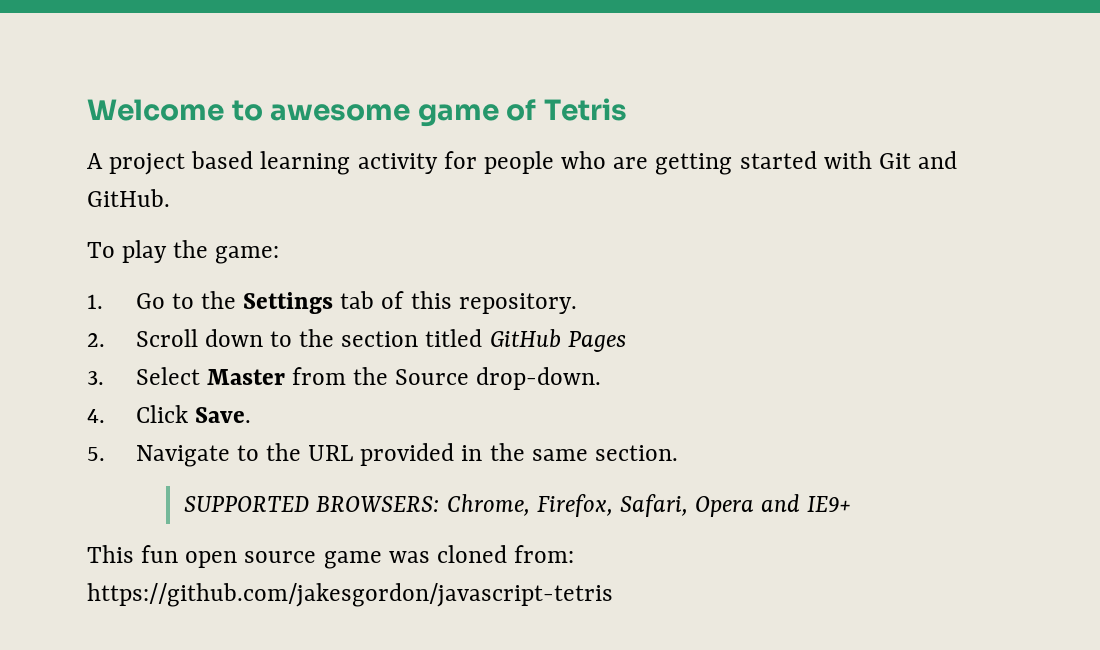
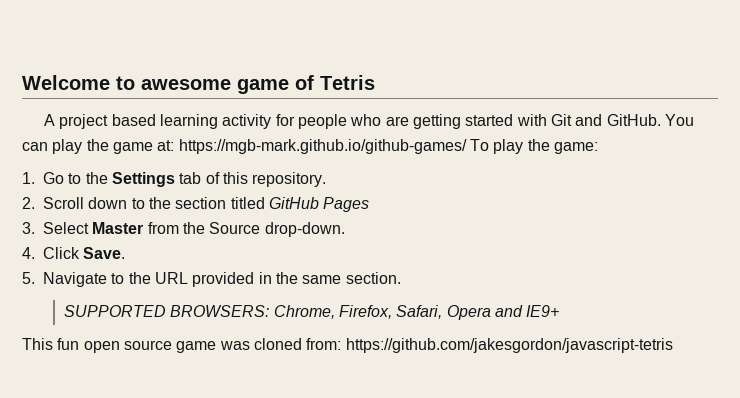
(170, 198) // -> [664,114,694,126] [22,139,467,154] You can play the game at: https://mgb-mark.github.io/github-games/

